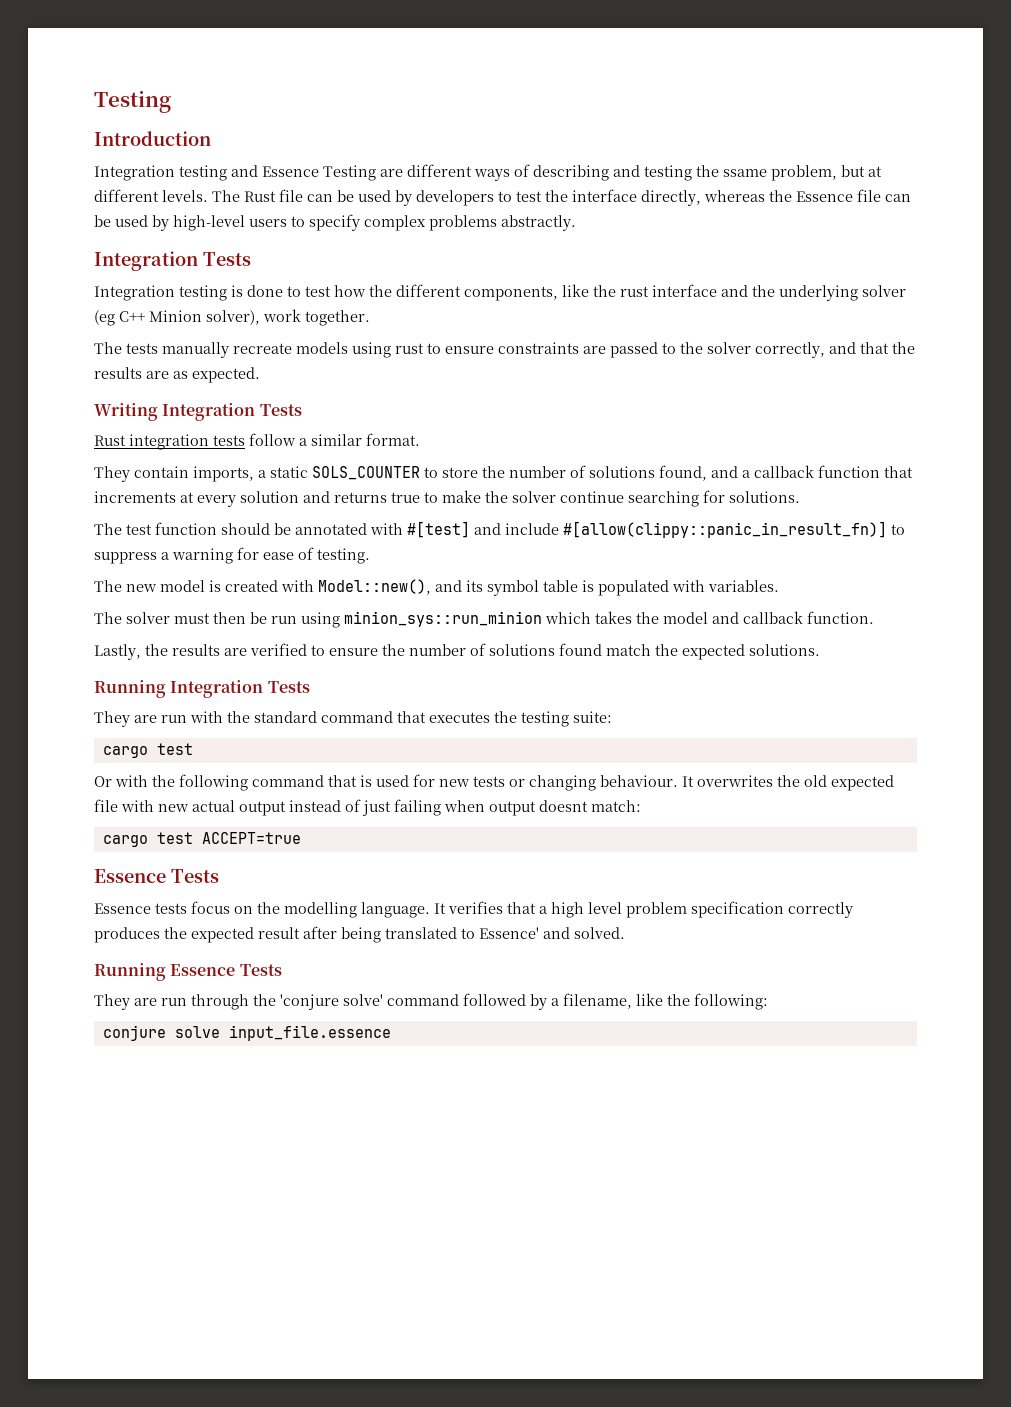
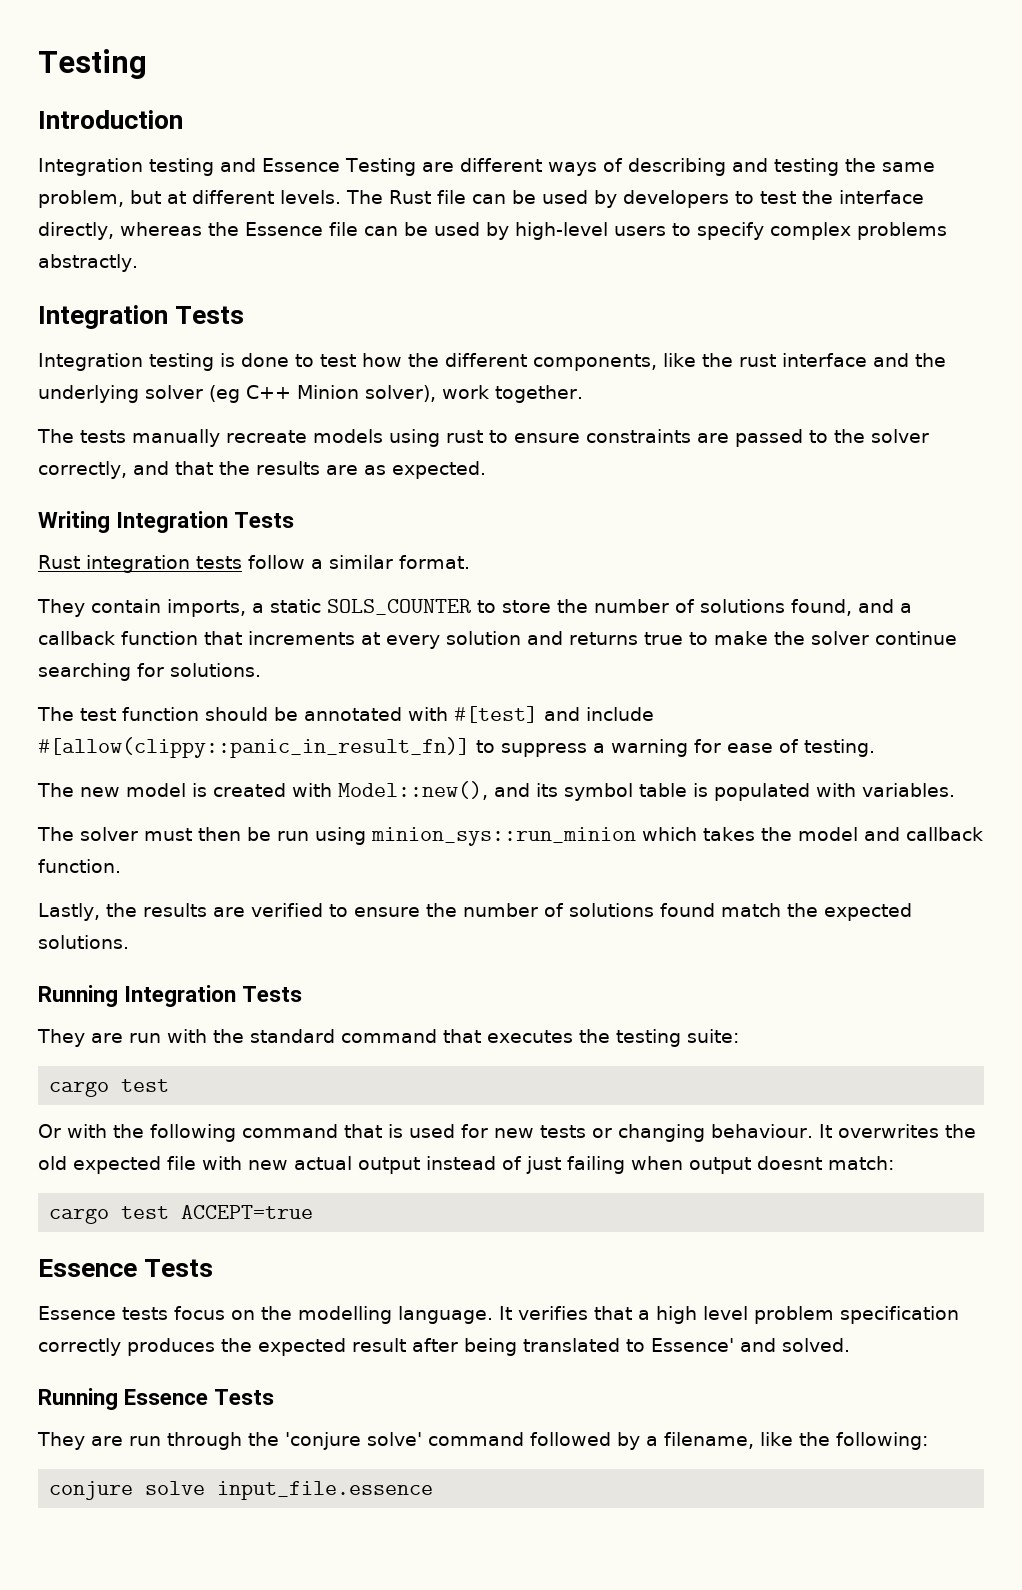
[723,169,767,177] ssame -> [881,162,935,172] same

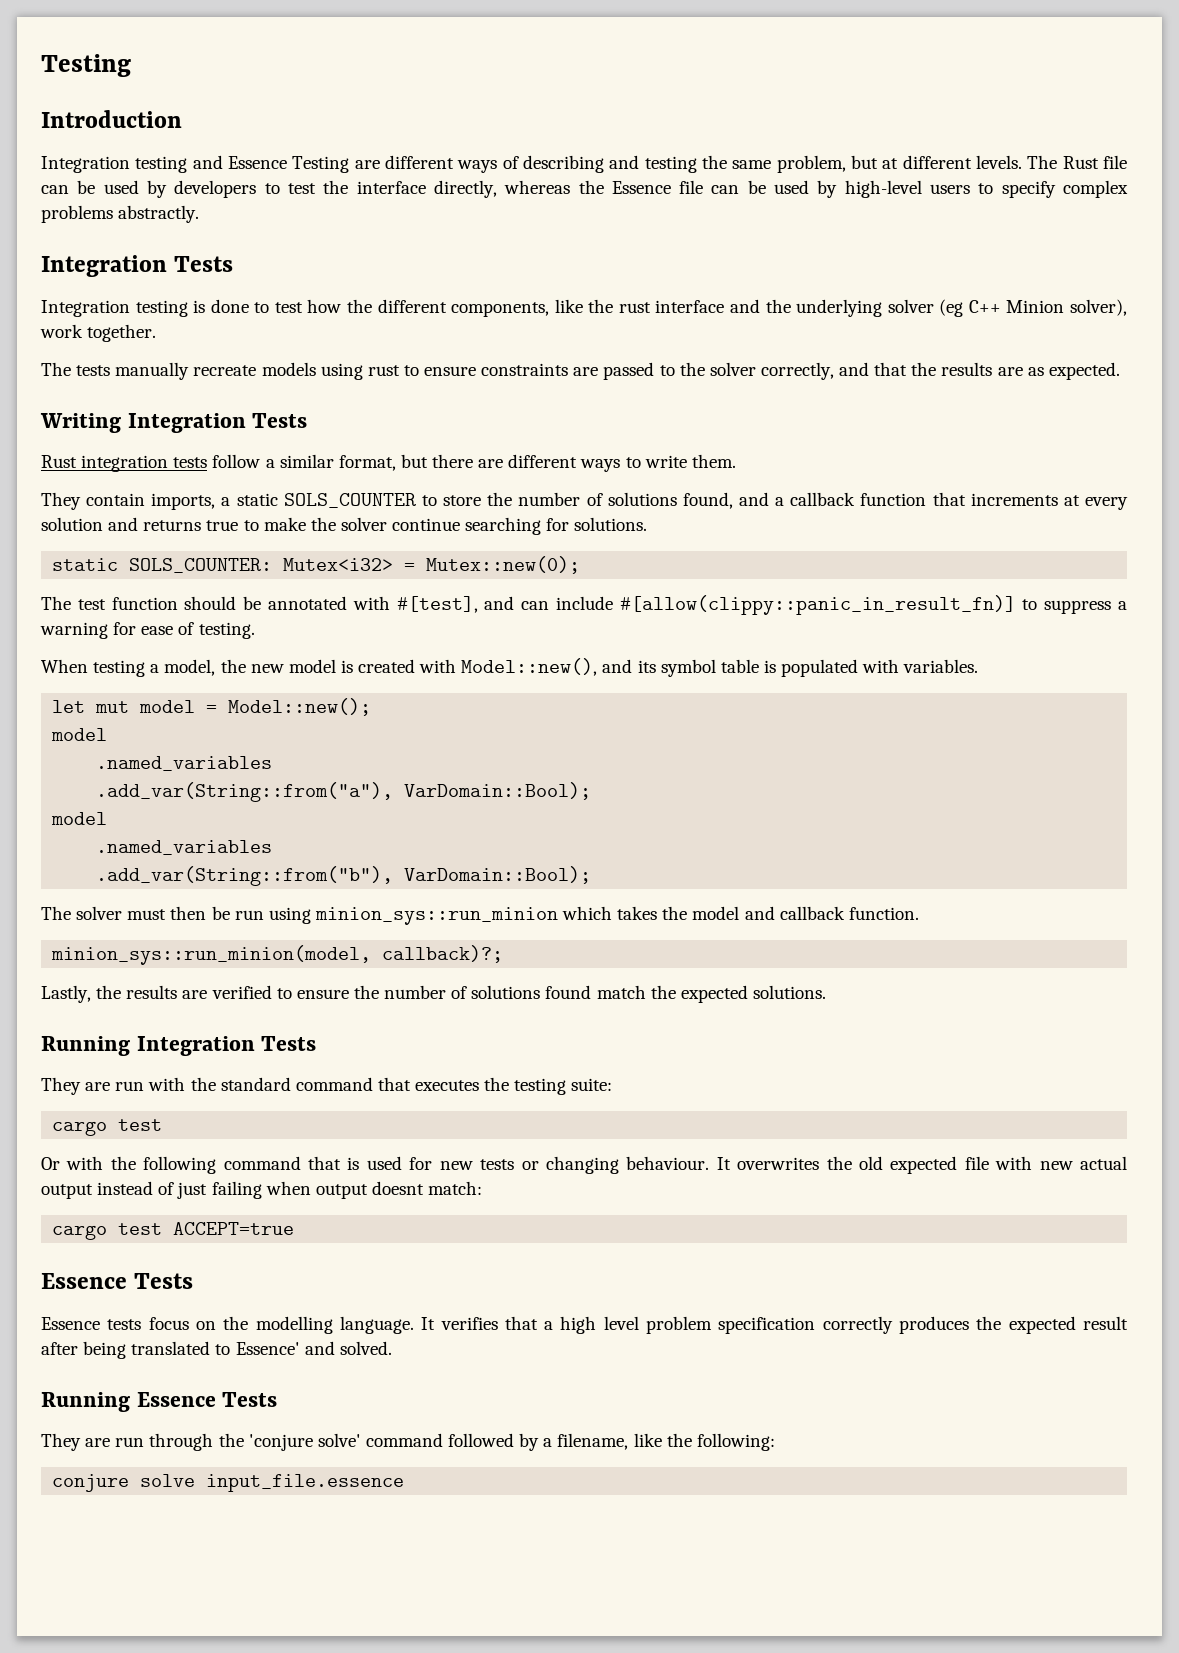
[398,555,470,569] format. -> [338,454,736,472] format, but there are different ways to write them.
(261, 670) none -> [52,556,581,574] // static SOLS_COUNTER: Mutex<i32> = Mutex::new(0);
[454,706,580,723] #[test] and -> [396,596,550,613] #[test], and can
[37,783,74,797] The -> [41,659,246,677] When testing a model, the
(955, 790) none -> [52,698,372,716] [51,728,108,741] [96,756,273,771] [96,782,592,802] [51,812,108,825] [96,840,273,855] [96,866,592,886] // let mut model = Model::new(); // model // .named_variables // .add_var(String::from("a"), VarDomain::Bool); // model // .named_variables // .add_var(String::from("b"), VarDomain::Bool);
(121, 866) none -> [51,945,504,965] // minion_sys::run_minion(model, callback)?;

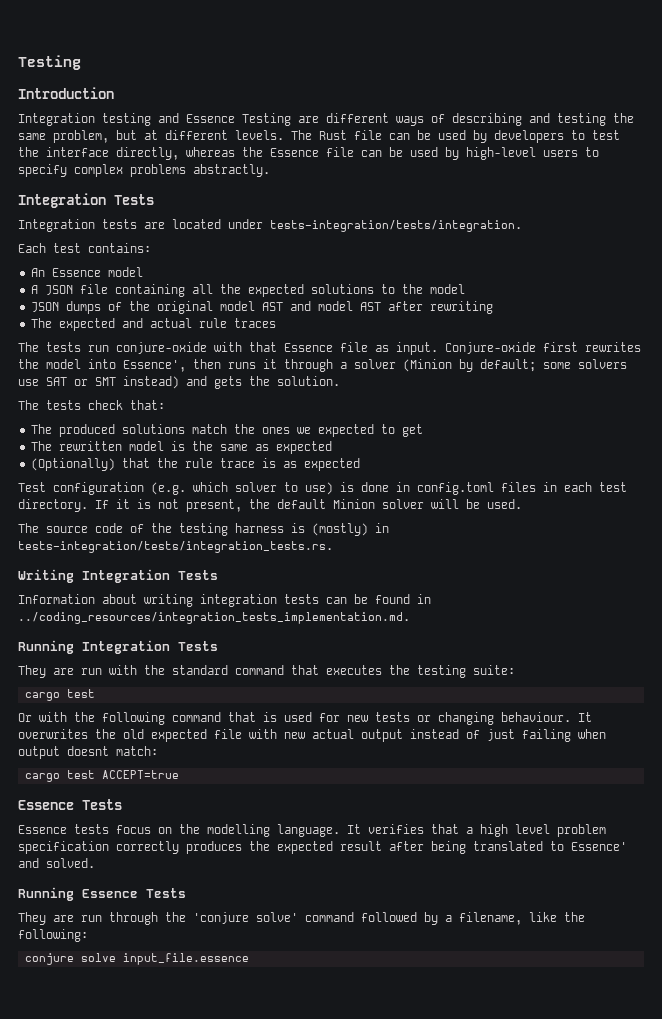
[135,299,1127,317] [40,324,157,342] [41,362,1120,380] [40,413,308,433] [41,454,736,472] [41,492,1128,510] [41,517,648,535] [52,556,581,574] [41,595,1127,615] [40,622,255,639] [41,658,979,677] [52,698,372,716] [51,728,108,741] [96,756,273,771] [96,782,592,802] [51,812,108,825] [96,840,273,855] [96,866,592,886] [41,906,919,925] [51,945,504,965] [41,985,826,1003] testing is done to test how the different components, like the rust interface and the underlying solver (eg C++ Minion solver), work together. // The tests manually recreate models using rust to ensure constraints are passed to the solver correctly, and that the results are as expected. // Writing Integration Tests // Rust integration tests follow a similar format, but there are different ways to write them. // They contain imports, a static SOLS_COUNTER to store the number of solutions found, and a callback function that increments at every solution and returns true to make the solver continue searching for solutions. // static SOLS_COUNTER: Mutex<i32> = Mutex::new(0); // The test function should be annotated with #[test], and can include #[allow(clippy::panic_in_result_fn)] to suppress a warning for ease of testing. // When testing a model, the new model is created with Model::new(), and its symbol table is populated with variables. // let mut model = Model::new(); // model // .named_variables // .add_var(String::from("a"), VarDomain::Bool); // model // .named_variables // .add_var(String::from("b"), VarDomain::Bool); // The solver must then be run using minion_sys::run_minion which takes the model and callback function. // minion_sys::run_minion(model, callback)?; // Lastly, the results are verified to ensure the number of solutions found match the expected solutions. -> [102,219,522,232] [18,243,151,253] [31,267,144,277] [31,284,466,297] [31,301,494,314] [31,318,277,331] [18,342,641,355] [18,359,627,372] [18,376,340,389] [18,400,165,410] [31,424,424,437] [31,441,333,454] [31,458,361,471] [18,482,627,495] [18,499,522,512] [18,523,389,536] [18,541,333,553] [18,569,218,583] [18,594,431,607] [18,612,410,624] tests are located under tests-integration/tests/integration. // Each test contains: // An Essence model // A JSON file containing all the expected solutions to the model // JSON dumps of the original model AST and model AST after rewriting // The expected and actual rule traces // The tests run conjure-oxide with that Essence file as input. Conjure-oxide first rewrites the model into Essence', then runs it through a solver (Minion by default; some solvers use SAT or SMT instead) and gets the solution. // The tests check that: // The produced solutions match the ones we expected to get // The rewritten model is the same as expected // (Optionally) that the rule trace is as expected // Test configuration (e.g. which solver to use) is done in config.toml files in each test directory. If it is not present, the default Minion solver will be used. // The source code of the testing harness is (mostly) in tests-integration/tests/integration_tests.rs. // Writing Integration Tests // Information about writing integration tests can be found in ../coding_resources/integration_tests_implementation.md.

